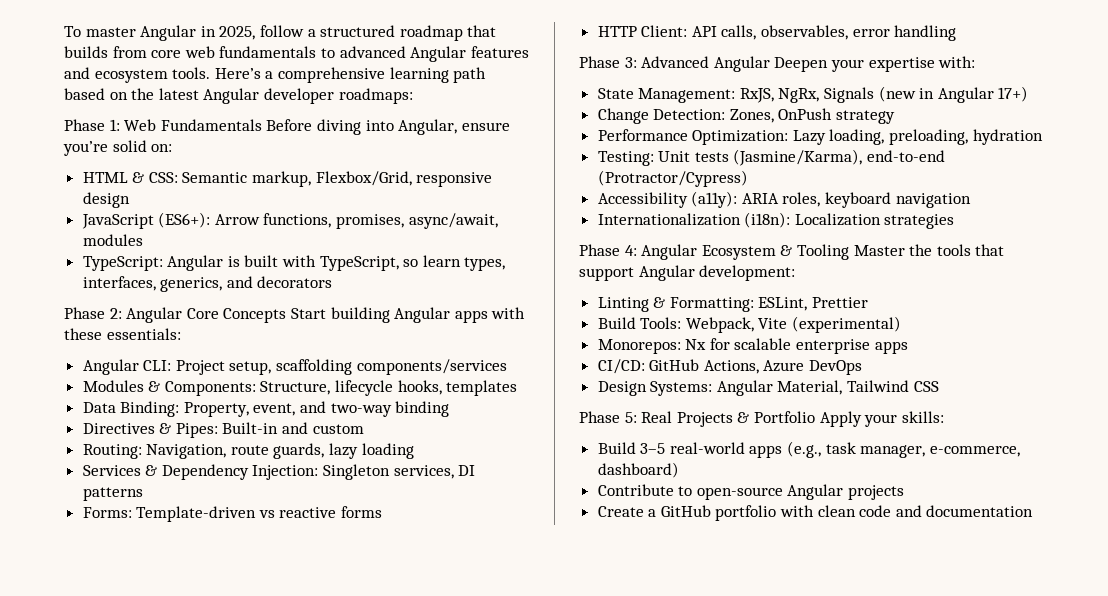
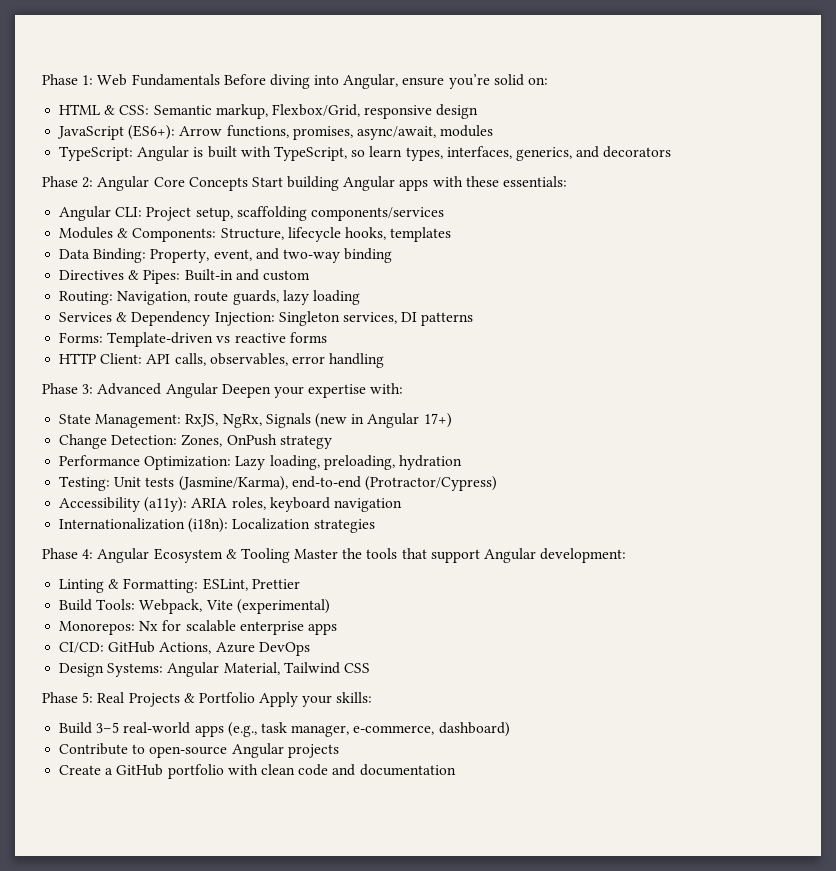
[64,25,497,41] [64,46,529,62] [64,67,487,83] [64,88,413,104] To master Angular in 2025, follow a structured roadmap that builds from core web fundamentals to advanced Angular features and ecosystem tools. Here’s a comprehensive learning path based on the latest Angular developer roadmaps: // -> (42, 79) none

